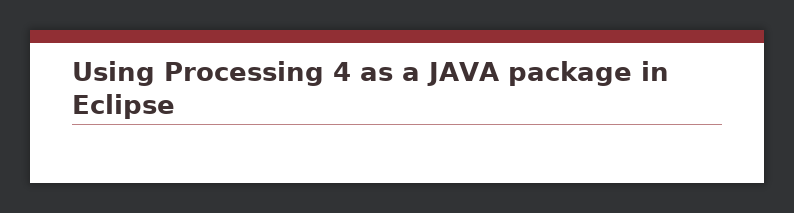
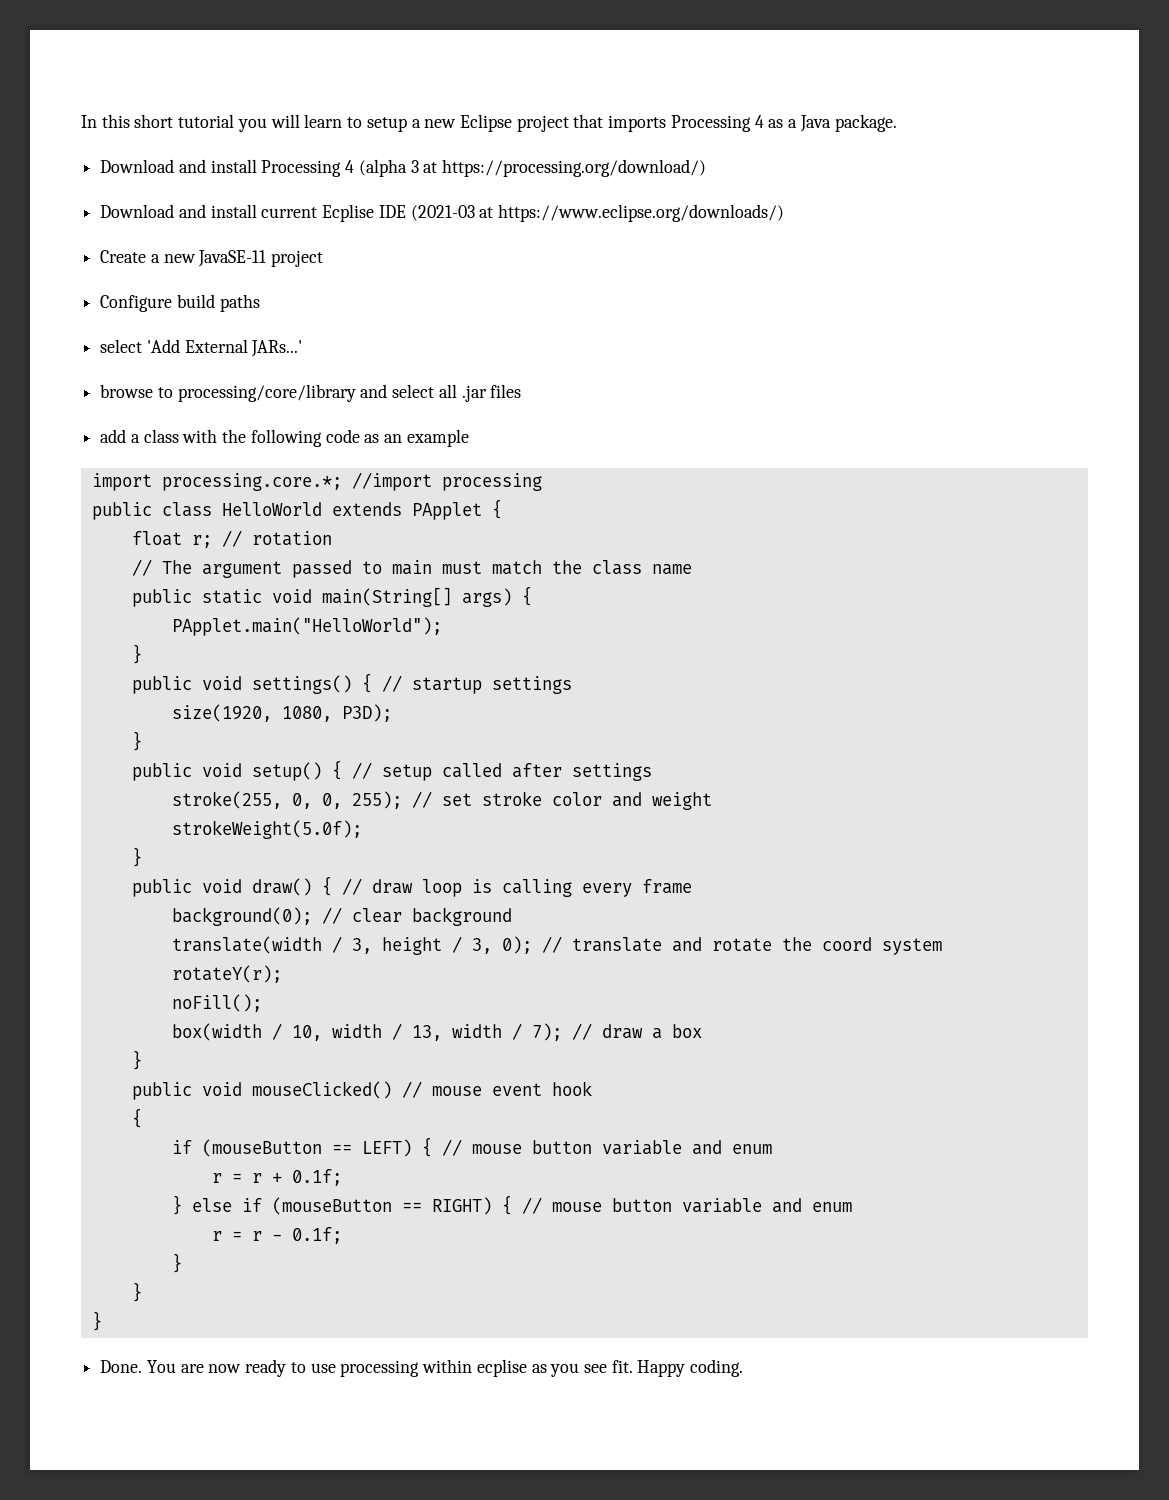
[72,61,669,86] [72,94,175,119] Using Processing 4 as a JAVA package in Eclipse -> [81,114,897,132] [100,159,707,177] [100,204,785,222] [100,250,324,267] [100,294,260,312] [100,339,303,357] [100,384,522,402] [100,429,469,447] [91,472,542,491] [91,499,502,520] [131,530,332,548] [131,559,692,578] [131,586,532,607] [171,617,442,636] [131,644,142,664] [131,673,572,694] [171,704,392,722] [131,731,142,751] [131,760,652,781] [171,791,712,810] [171,820,362,839] [131,847,142,867] [131,876,692,897] [171,907,512,926] [171,936,942,955] [171,965,282,983] [171,994,262,1012] [171,1023,702,1041] [131,1050,142,1070] [131,1081,592,1100] [131,1108,142,1128] [171,1137,772,1157] [211,1169,342,1186] [171,1195,852,1215] [211,1227,342,1244] [171,1253,182,1273] [131,1282,142,1302] [91,1311,102,1331] [100,1359,744,1377] In this short tutorial you will learn to setup a new Eclipse project that imports Processing 4 as a Java package. // Download and install Processing 4 (alpha 3 at https://processing.org/download/) // Download and install current Ecplise IDE (2021-03 at https://www.eclipse.org/downloads/) // Create a new JavaSE-11 project // Configure build paths // select 'Add External JARs...' // browse to processing/core/library and select all .jar files // add a class with the following code as an example // import processing.core.*; //import processing // public class HelloWorld extends PApplet { // float r; // rotation // // The argument passed to main must match the class name // public static void main(String[] args) { // PApplet.main("HelloWorld"); // } // public void settings() { // startup settings // size(1920, 1080, P3D); // } // public void setup() { // setup called after settings // stroke(255, 0, 0, 255); // set stroke color and weight // strokeWeight(5.0f); // } // public void draw() { // draw loop is calling every frame // background(0); // clear background // translate(width / 3, height / 3, 0); // translate and rotate the coord system // rotateY(r); // noFill(); // box(width / 10, width / 13, width / 7); // draw a box // } // public void mouseClicked() // mouse event hook // { // if (mouseButton == LEFT) { // mouse button variable and enum // r = r + 0.1f; // } else if (mouseButton == RIGHT) { // mouse button variable and enum // r = r - 0.1f; // } // } // } // Done. You are now ready to use processing within ecplise as you see fit. Happy coding.

